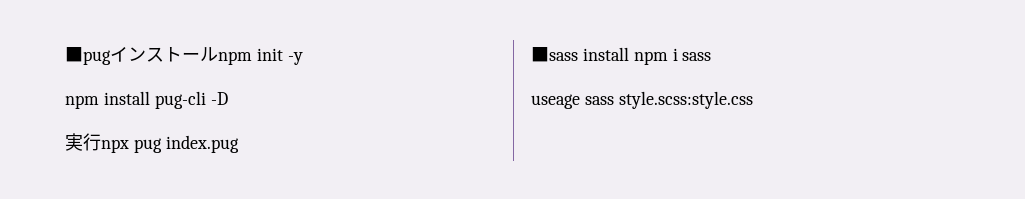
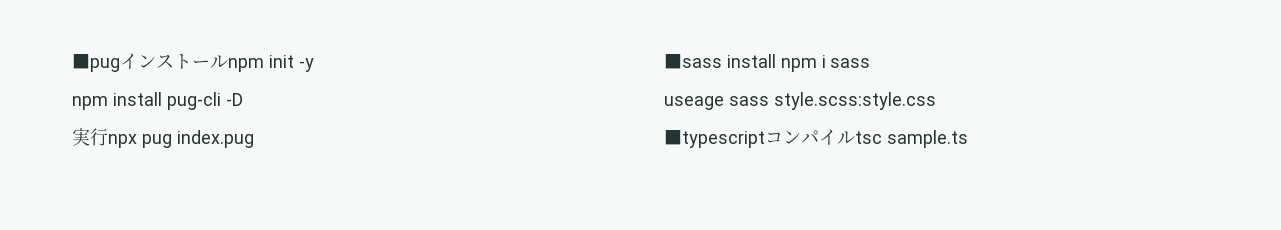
(753, 100) none -> [664,129,968,148] // ■typescriptコンパイルtsc sample.ts

